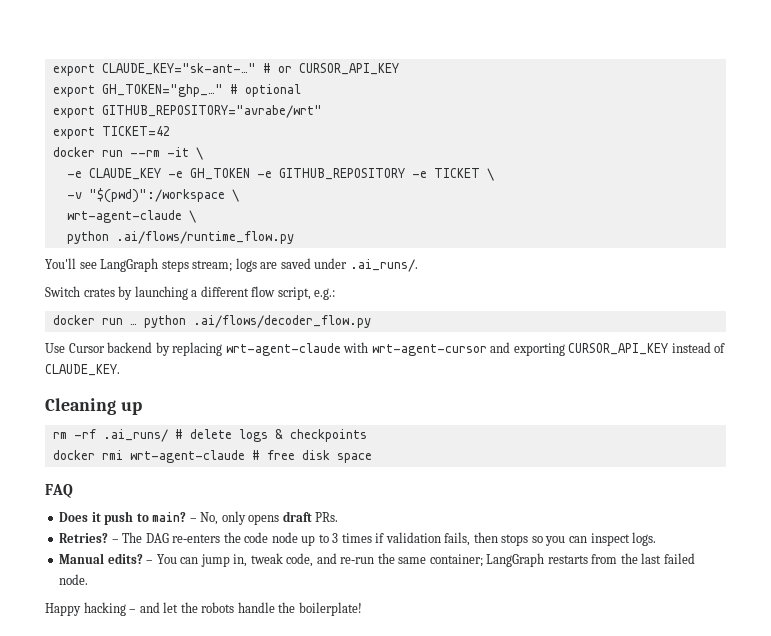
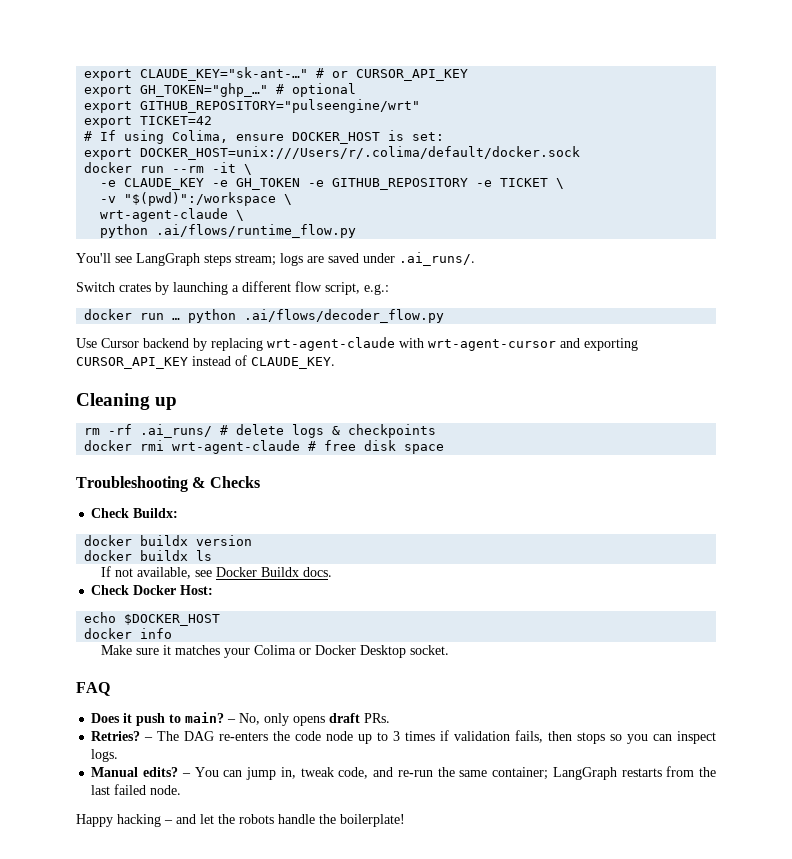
[101,105,322,118] GITHUB_REPOSITORY="avrabe/wrt" -> [140,99,421,113] GITHUB_REPOSITORY="pulseengine/wrt"
(170, 131) none -> [84,130,445,144] [84,146,581,160] // # If using Colima, ensure DOCKER_HOST is set: // export DOCKER_HOST=unix:///Users/r/.colima/default/docker.sock
(372, 458) none -> [76,476,260,492] [91,508,179,518] [84,535,253,546] [84,550,213,561] [101,566,333,579] [91,585,214,595] [84,612,221,626] [84,628,173,639] [101,645,450,658] // Troubleshooting & Checks // Check Buildx: // docker buildx version // docker buildx ls // If not available, see Docker Buildx docs. // Check Docker Host: // echo $DOCKER_HOST // docker info // Make sure it matches your Colima or Docker Desktop socket.

